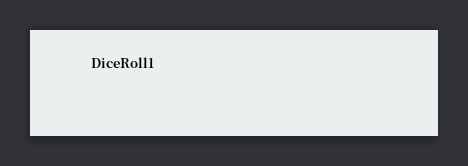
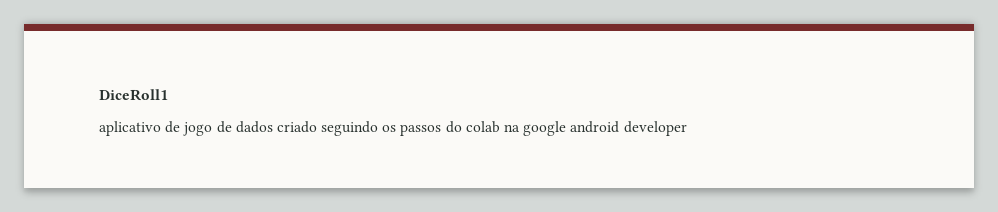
(154, 62) none -> [99,121,687,136] // aplicativo de jogo de dados criado seguindo os passos do colab na google android developer

